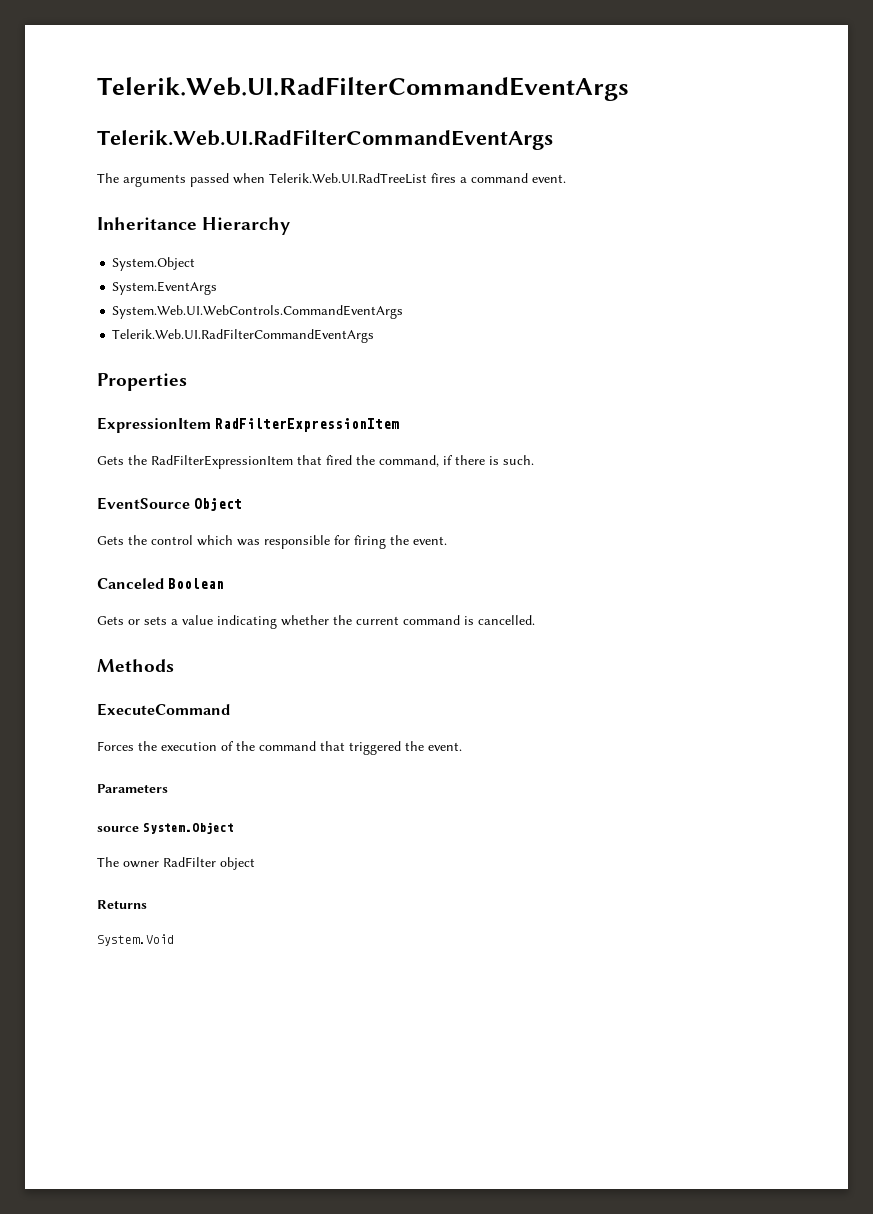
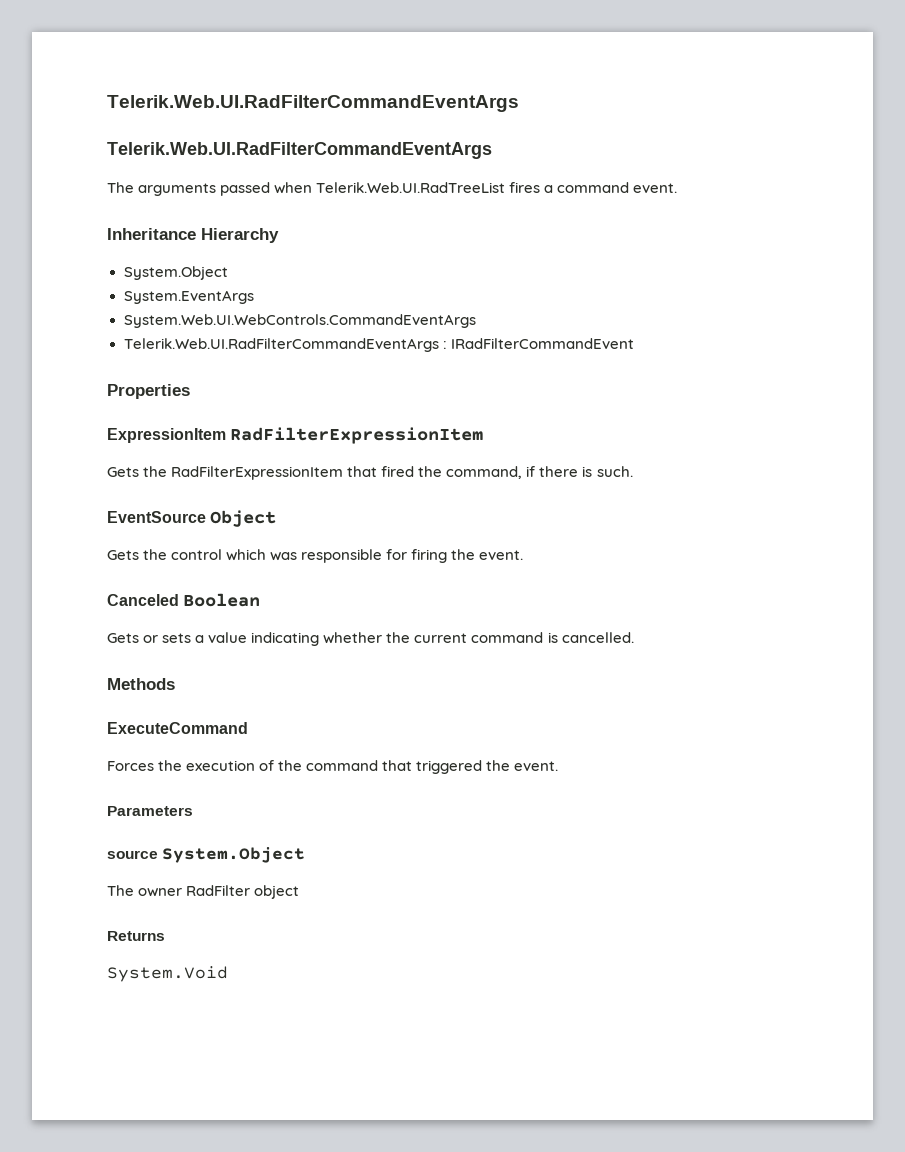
(375, 336) none -> [442,338,634,349] : IRadFilterCommandEvent

